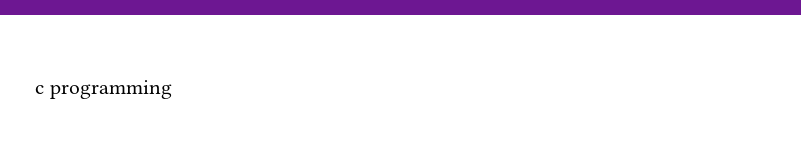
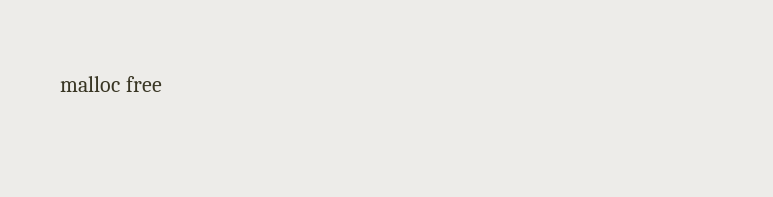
[35,80,172,99] c programming -> [60,76,162,92] malloc free

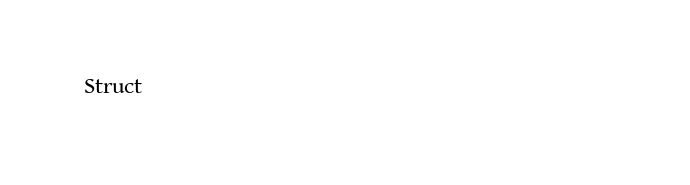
[60,76,162,92] malloc free -> [84,79,142,93] Struct

